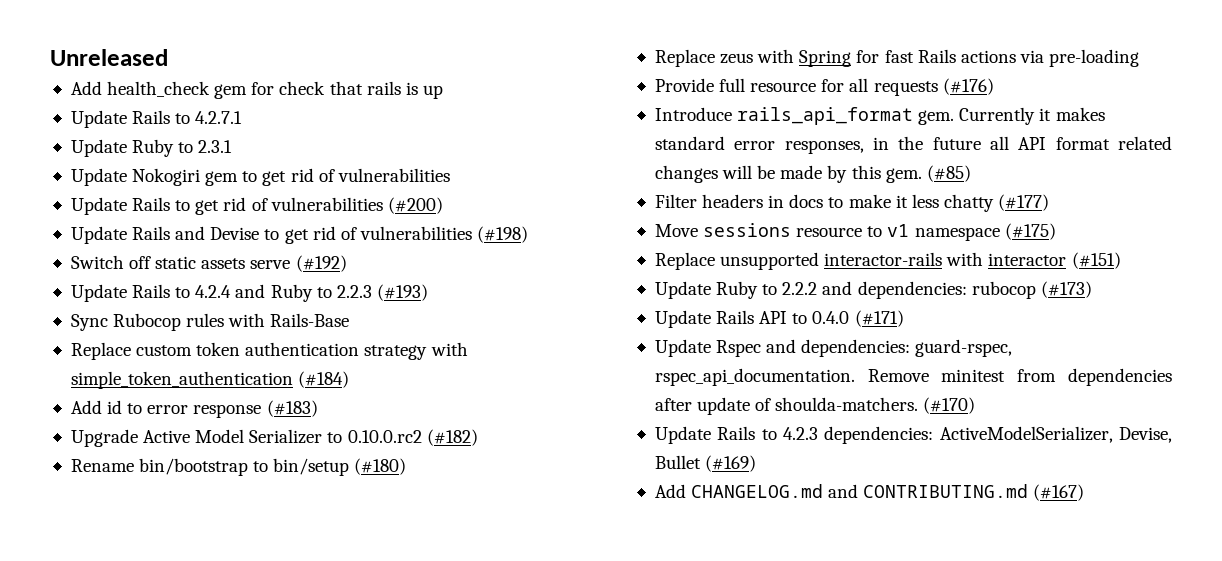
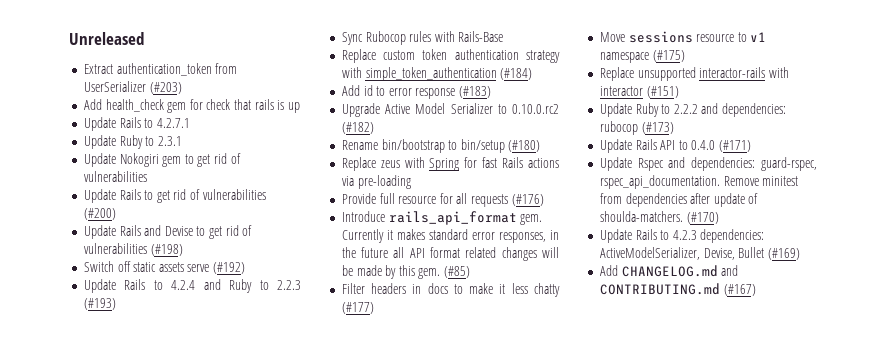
(168, 57) none -> [83,63,238,76] [83,81,182,94] // Extract authentication_token from UserSerializer (#203)

